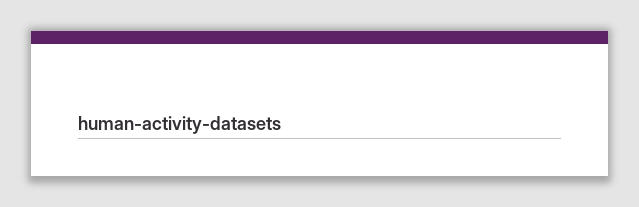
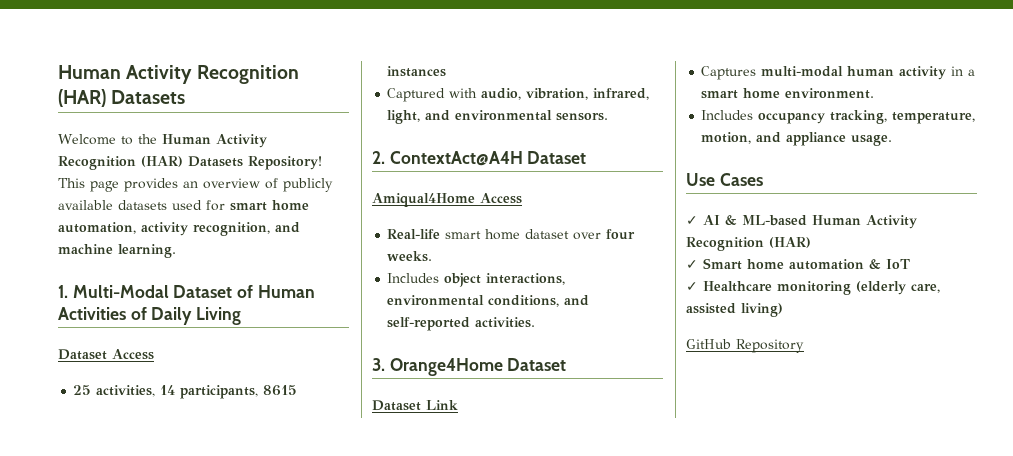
[78,116,281,134] human-activity-datasets -> [58,65,299,84] [58,89,186,107] [58,134,267,148] [58,156,322,170] [58,178,333,192] [58,200,309,211] [58,222,300,236] [58,244,176,258] [58,285,315,298] [58,307,242,325] [58,349,154,360] [73,385,298,399] [387,66,447,77] [387,88,650,102] [387,110,609,124] [372,151,587,166] [372,193,522,207] [387,229,636,240] [387,251,433,262] [387,273,566,287] [387,295,590,307] [387,317,536,331] [372,358,567,376] [372,400,458,411] [701,66,976,80] [701,88,875,99] [701,110,976,124] [701,132,893,146] [686,173,763,186] [686,215,917,229] [686,237,811,251] [686,258,910,270] [686,281,940,295] [686,303,783,317] [686,339,804,353] Human Activity Recognition (HAR) Datasets // Welcome to the Human Activity Recognition (HAR) Datasets Repository! This page provides an overview of publicly available datasets used for smart home automation, activity recognition, and machine learning. // 1. Multi-Modal Dataset of Human Activities of Daily Living // Dataset Access // 25 activities, 14 participants, 8615 instances // Captured with audio, vibration, infrared, light, and environmental sensors. // 2. ContextAct@A4H Dataset // Amiqual4Home Access // Real-life smart home dataset over four weeks. // Includes object interactions, environmental conditions, and self-reported activities. // 3. Orange4Home Dataset // Dataset Link // Captures multi-modal human activity in a smart home environment. // Includes occupancy tracking, temperature, motion, and appliance usage. // Use Cases // ✓ AI & ML-based Human Activity Recognition (HAR) // ✓ Smart home automation & IoT // ✓ Healthcare monitoring (elderly care, assisted living) // GitHub Repository

